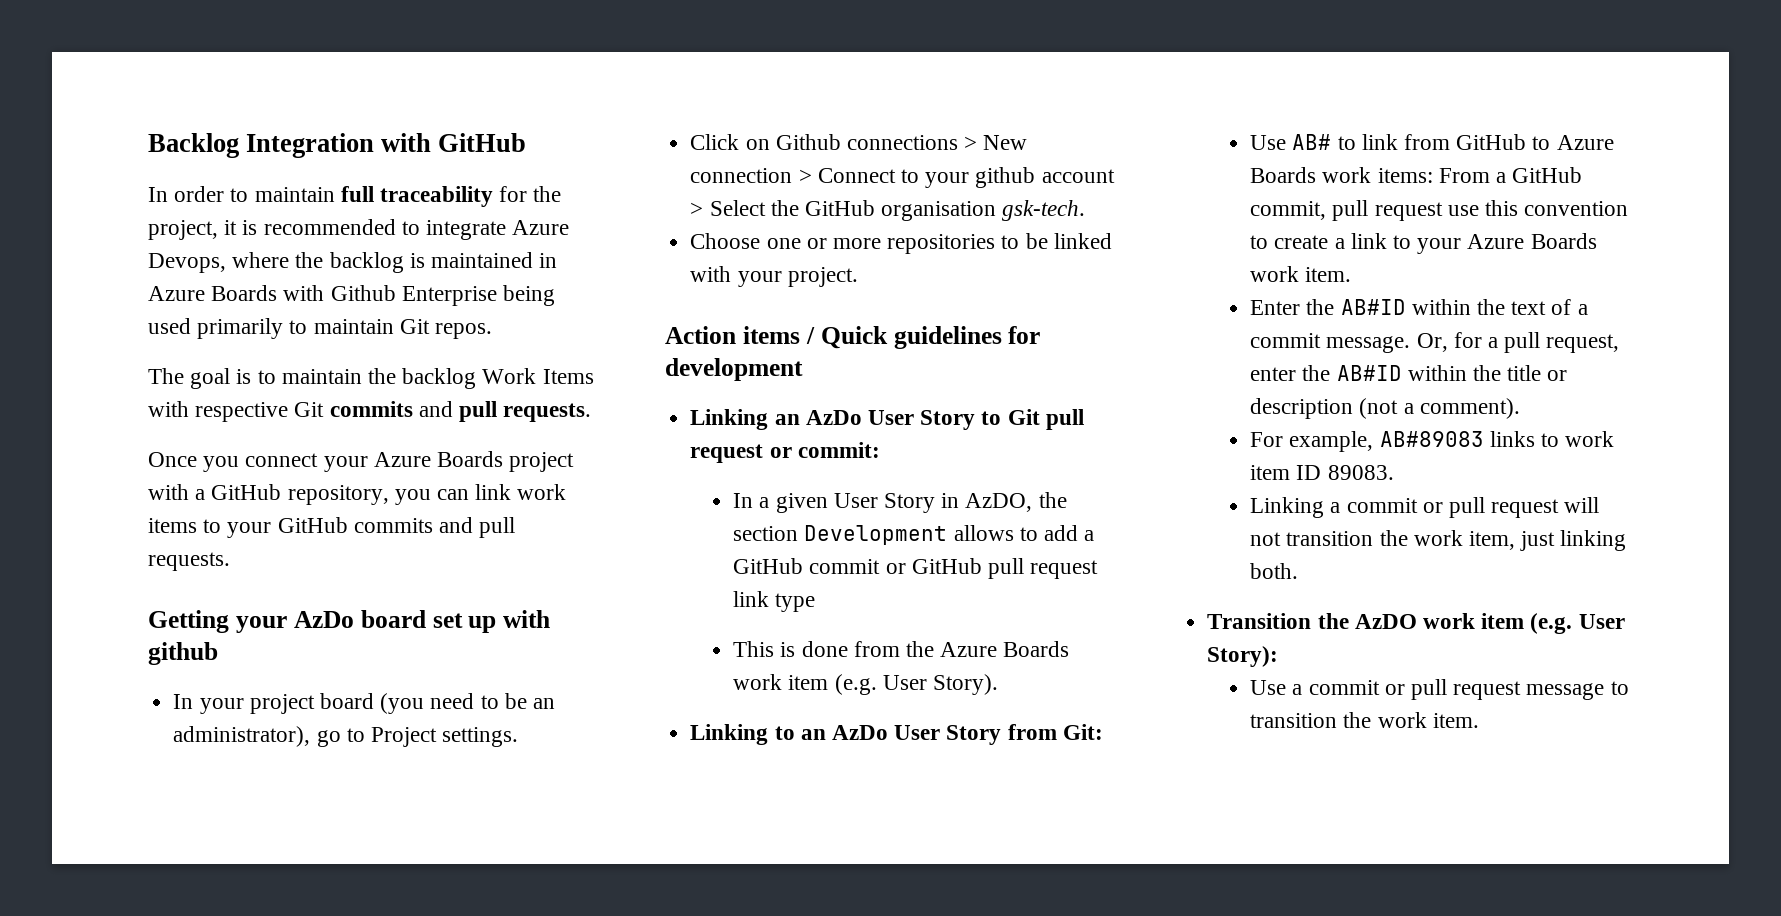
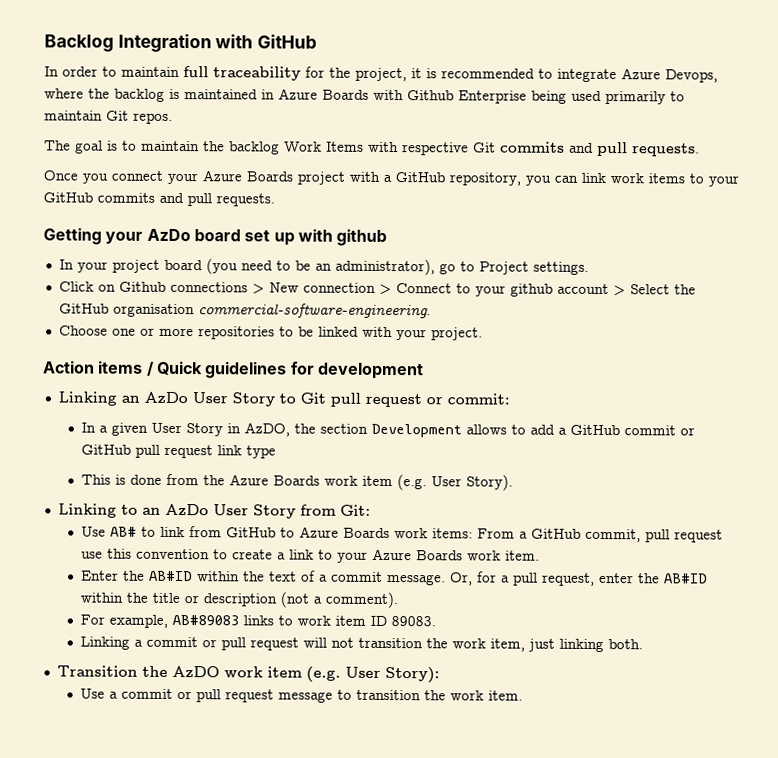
[1002,200,1086,221] gsk-tech. -> [197,303,431,319] commercial-software-engineering.

